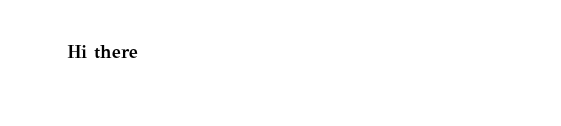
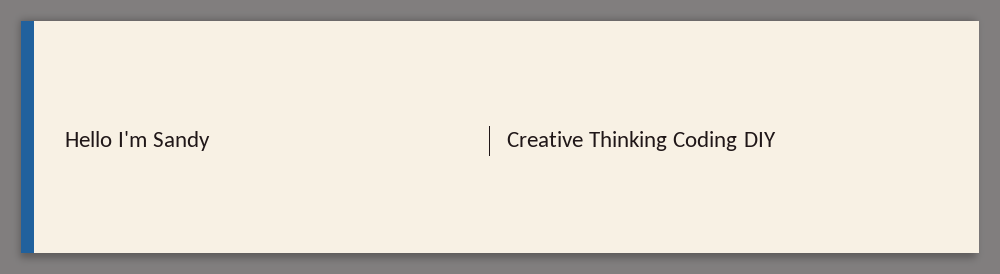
[67,45,138,59] Hi there -> [65,131,211,151] [507,131,776,151] Hello I'm Sandy // Creative Thinking Coding DIY

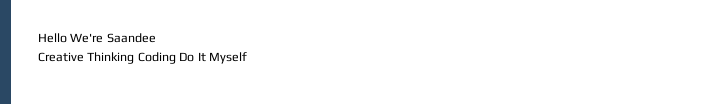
[118,131,211,151] I'm Sandy -> [70,33,156,43] We're Saandee
[743,132,776,147] DIY -> [179,52,247,64] Do It Myself

